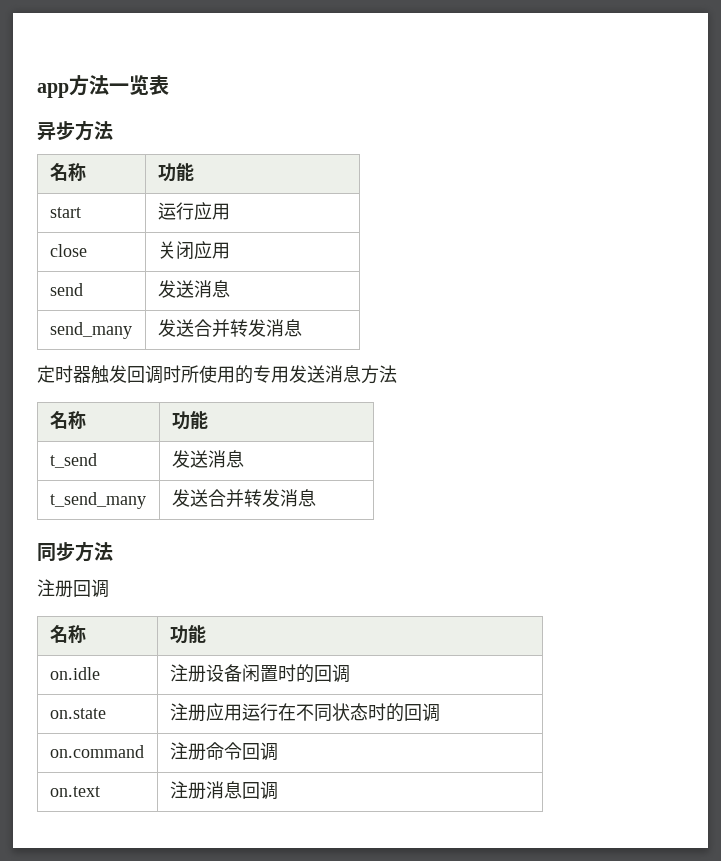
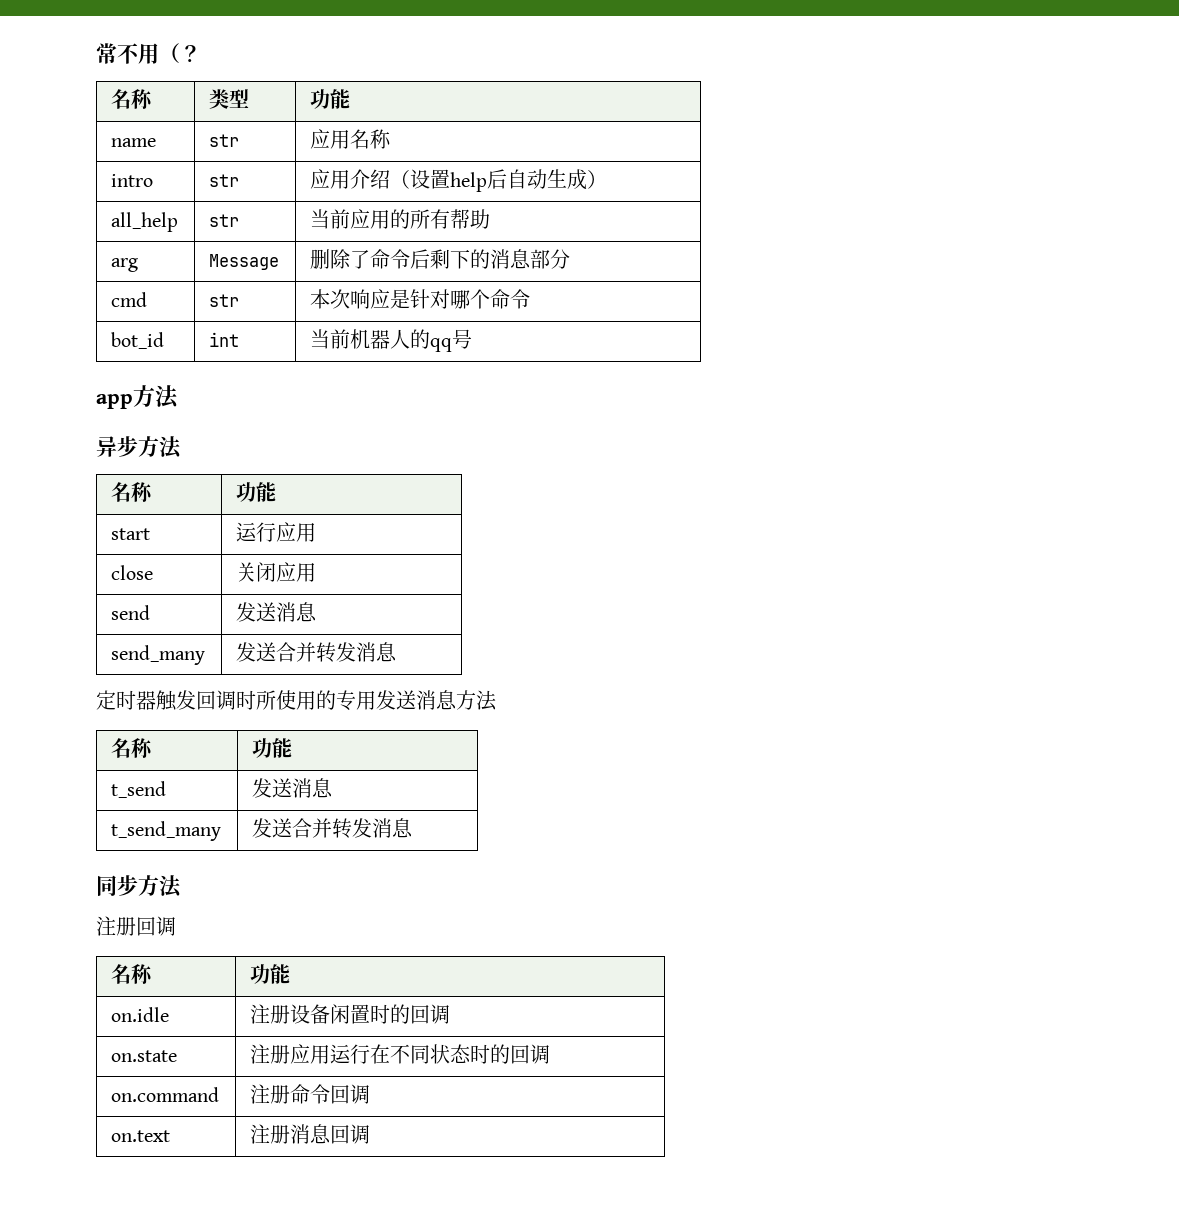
(37, 90) none -> [96,43,201,64] [111,89,154,109] [209,89,250,109] [310,89,351,109] [111,138,157,147] [209,134,240,147] [310,129,392,149] [111,174,154,187] [209,174,240,187] [310,169,608,192] [111,212,179,232] [209,214,240,227] [310,209,491,229] [111,258,139,272] [209,254,280,270] [310,249,571,269] [111,292,148,307] [209,294,240,307] [310,289,531,309] [111,332,165,349] [209,332,240,347] [310,329,473,352] 常不用（？ // 名称 | 类型 | 功能 // name | str | 应用名称 // intro | str | 应用介绍（设置help后自动生成） // all_help | str | 当前应用的所有帮助 // arg | Message | 删除了命令后剩下的消息部分 // cmd | str | 本次响应是针对哪个命令 // bot_id | int | 当前机器人的qq号 //
[109,75,169,95] 一览表 -> (179, 397) none

